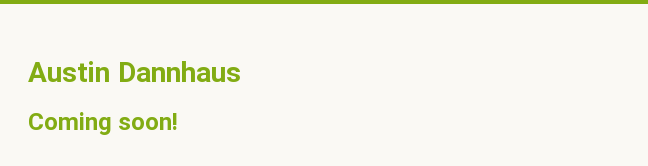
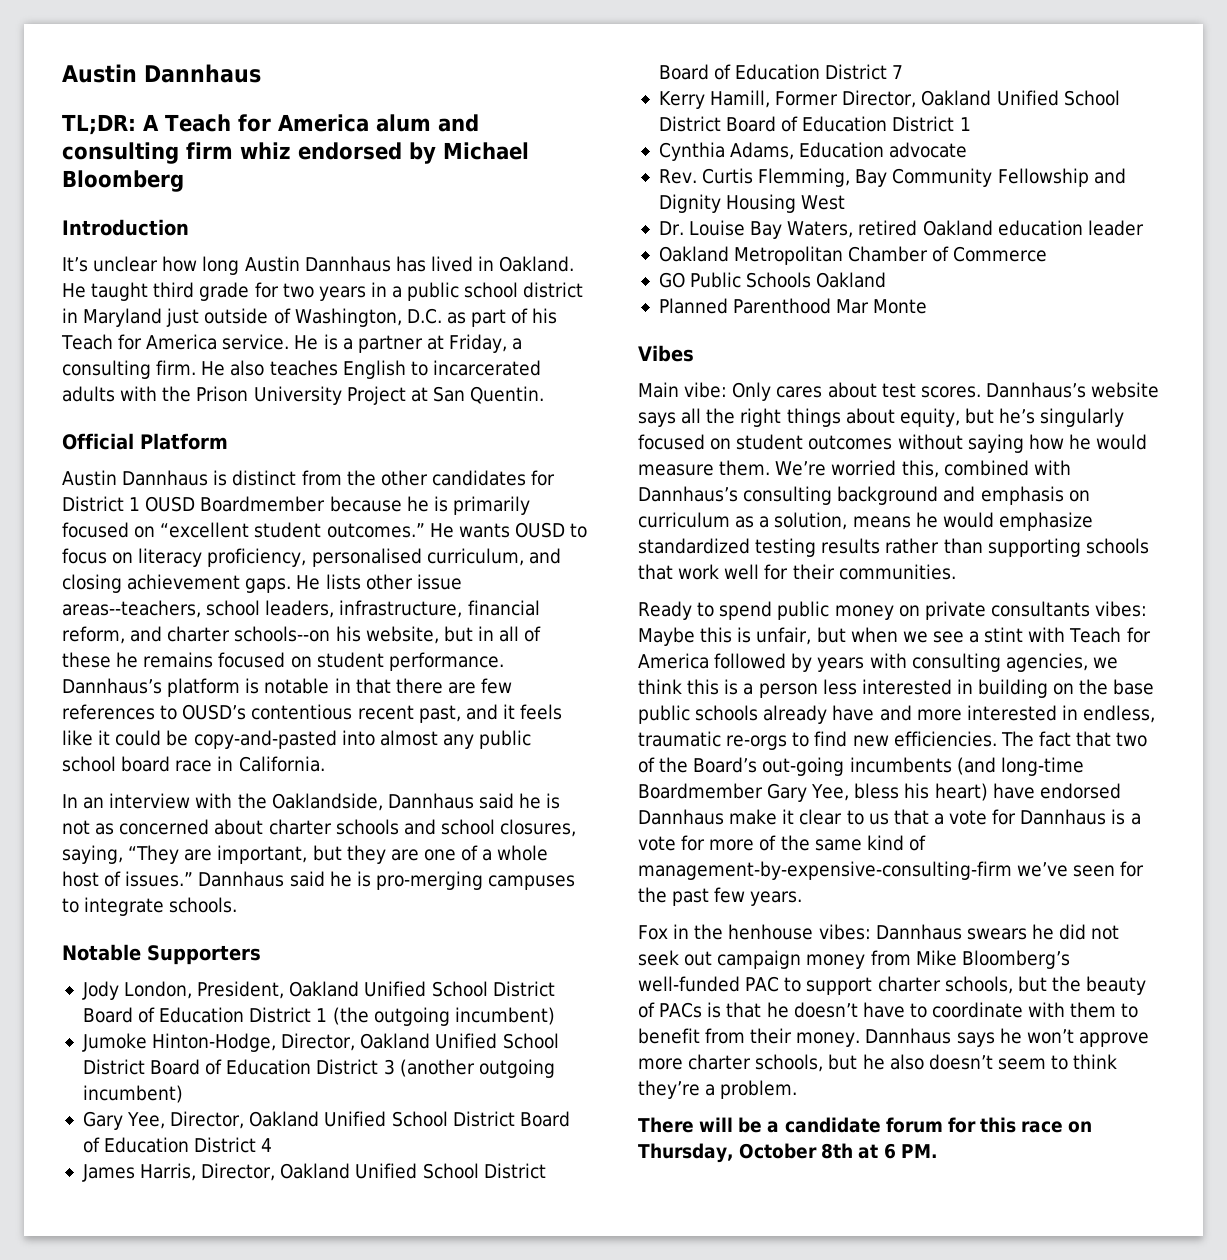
[28,112,179,135] Coming soon! -> [62,114,479,135] [62,142,529,164] [62,170,184,192] [62,219,189,236] [62,256,575,275] [62,282,584,301] [62,308,558,327] [61,334,523,353] [62,360,541,379] [62,386,545,405] [62,433,228,450] [62,470,556,486] [62,496,530,515] [62,522,588,538] [62,548,561,567] [62,574,462,593] [62,600,540,618] [62,626,542,644] [62,652,504,671] [62,678,513,697] [62,704,563,723] [62,730,532,749] [62,756,325,772] [62,793,561,811] [62,819,577,837] [62,845,549,864] [62,871,576,890] [62,897,238,916] [62,944,261,965] [81,981,555,1000] [82,1007,555,1026] [81,1033,559,1052] [82,1059,555,1078] [82,1085,183,1103] [82,1111,570,1130] [82,1137,273,1153] [81,1163,546,1182] [658,64,904,80] [658,90,1120,109] [658,116,971,132] [658,142,968,161] [658,168,1126,187] [658,194,846,213] [658,220,1144,239] [658,246,1048,265] [658,272,887,288] [658,298,928,314] [638,345,694,362] [638,382,1160,401] [638,408,1125,427] [638,434,1148,453] [638,460,1071,478] [638,486,1090,505] [638,512,1093,531] [638,538,1149,557] [638,564,956,580] [638,601,1148,620] [638,627,1151,646] [638,653,1118,672] [638,679,1155,698] [638,705,1156,724] [638,731,1148,750] [638,757,1084,776] [638,783,1121,802] [638,809,1141,825] [638,835,926,851] [638,861,1145,880] [638,887,803,906] [638,924,1120,940] [638,950,1070,969] [638,976,1147,995] [638,1002,1139,1018] [638,1028,1150,1047] [638,1054,1118,1072] [638,1080,798,1099] [638,1117,1093,1133] [638,1143,938,1163] TL;DR: A Teach for America alum and consulting firm whiz endorsed by Michael Bloomberg // Introduction // It’s unclear how long Austin Dannhaus has lived in Oakland. He taught third grade for two years in a public school district in Maryland just outside of Washington, D.C. as part of his Teach for America service. He is a partner at Friday, a consulting firm. He also teaches English to incarcerated adults with the Prison University Project at San Quentin. // Official Platform // Austin Dannhaus is distinct from the other candidates for District 1 OUSD Boardmember because he is primarily focused on “excellent student outcomes.” He wants OUSD to focus on literacy proficiency, personalised curriculum, and closing achievement gaps. He lists other issue areas--teachers, school leaders, infrastructure, financial reform, and charter schools--on his website, but in all of these he remains focused on student performance. Dannhaus’s platform is notable in that there are few references to OUSD’s contentious recent past, and it feels like it could be copy-and-pasted into almost any public school board race in California. // In an interview with the Oaklandside, Dannhaus said he is not as concerned about charter schools and school closures, saying, “They are important, but they are one of a whole host of issues.” Dannhaus said he is pro-merging campuses to integrate schools. // Notable Supporters // Jody London, President, Oakland Unified School District Board of Education District 1 (the outgoing incumbent) // Jumoke Hinton-Hodge, Director, Oakland Unified School District Board of Education District 3 (another outgoing incumbent) // Gary Yee, Director, Oakland Unified School District Board of Education District 4 // James Harris, Director, Oakland Unified School District Board of Education District 7 // Kerry Hamill, Former Director, Oakland Unified School District Board of Education District 1 // Cynthia Adams, Education advocate // Rev. Curtis Flemming, Bay Community Fellowship and Dignity Housing West // Dr. Louise Bay Waters, retired Oakland education leader // Oakland Metropolitan Chamber of Commerce // GO Public Schools Oakland // Planned Parenthood Mar Monte // Vibes // Main vibe: Only cares about test scores. Dannhaus’s website says all the right things about equity, but he’s singularly focused on student outcomes without saying how he would measure them. We’re worried this, combined with Dannhaus’s consulting background and emphasis on curriculum as a solution, means he would emphasize standardized testing results rather than supporting schools that work well for their communities. // Ready to spend public money on private consultants vibes: Maybe this is unfair, but when we see a stint with Teach for America followed by years with consulting agencies, we think this is a person less interested in building on the base public schools already have and more interested in endless, traumatic re-orgs to find new efficiencies. The fact that two of the Board’s out-going incumbents (and long-time Boardmember Gary Yee, bless his heart) have endorsed Dannhaus make it clear to us that a vote for Dannhaus is a vote for more of the same kind of management-by-expensive-consulting-firm we’ve seen for the past few years. // Fox in the henhouse vibes: Dannhaus swears he did not seek out campaign money from Mike Bloomberg’s well-funded PAC to support charter schools, but the beauty of PACs is that he doesn’t have to coordinate with them to benefit from their money. Dannhaus says he won’t approve more charter schools, but he also doesn’t seem to think they’re a problem. // There will be a candidate forum for this race on Thursday, October 8th at 6 PM.

